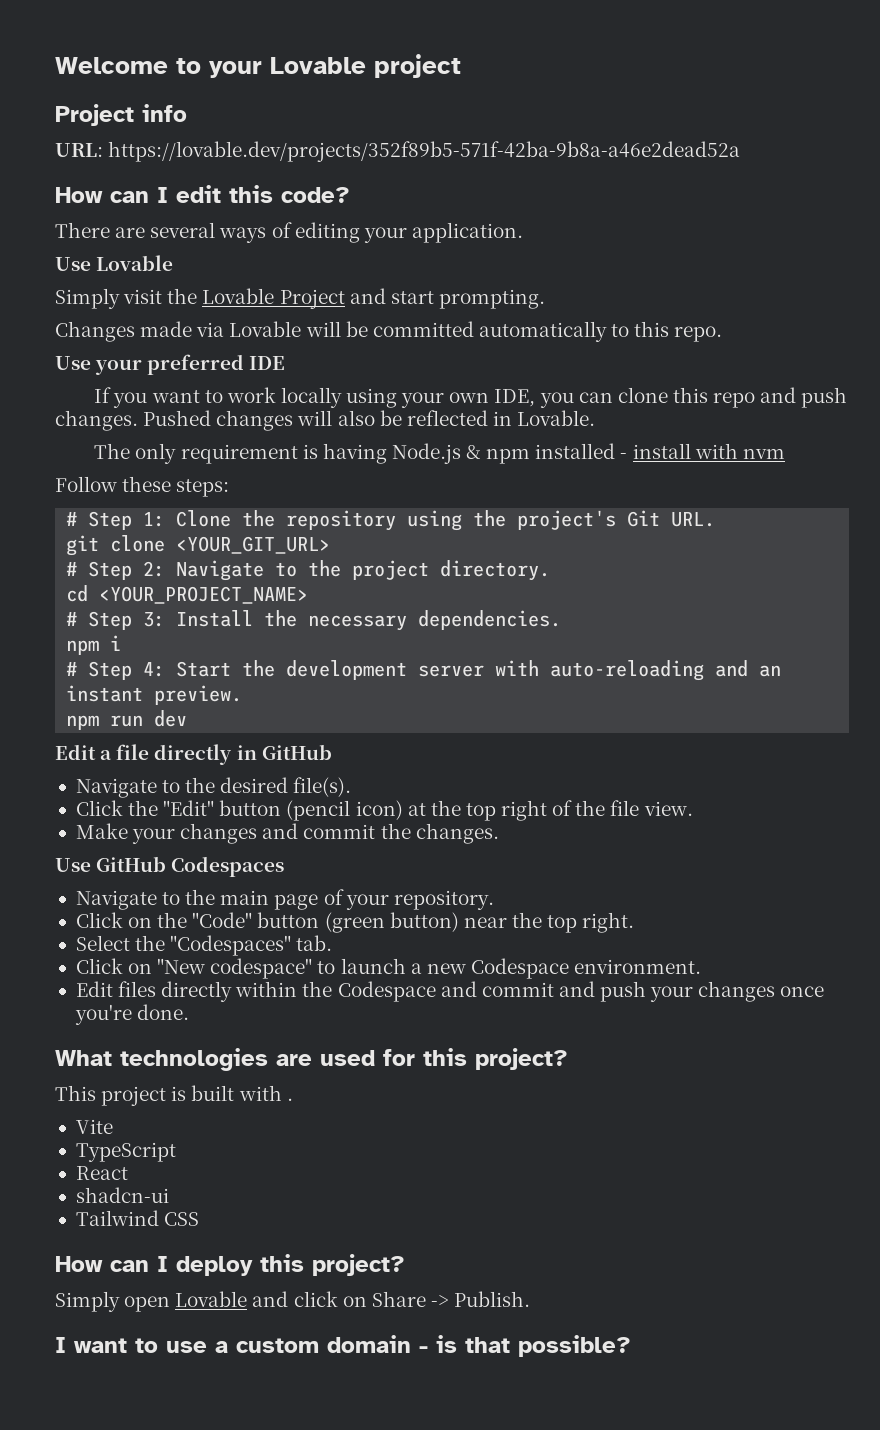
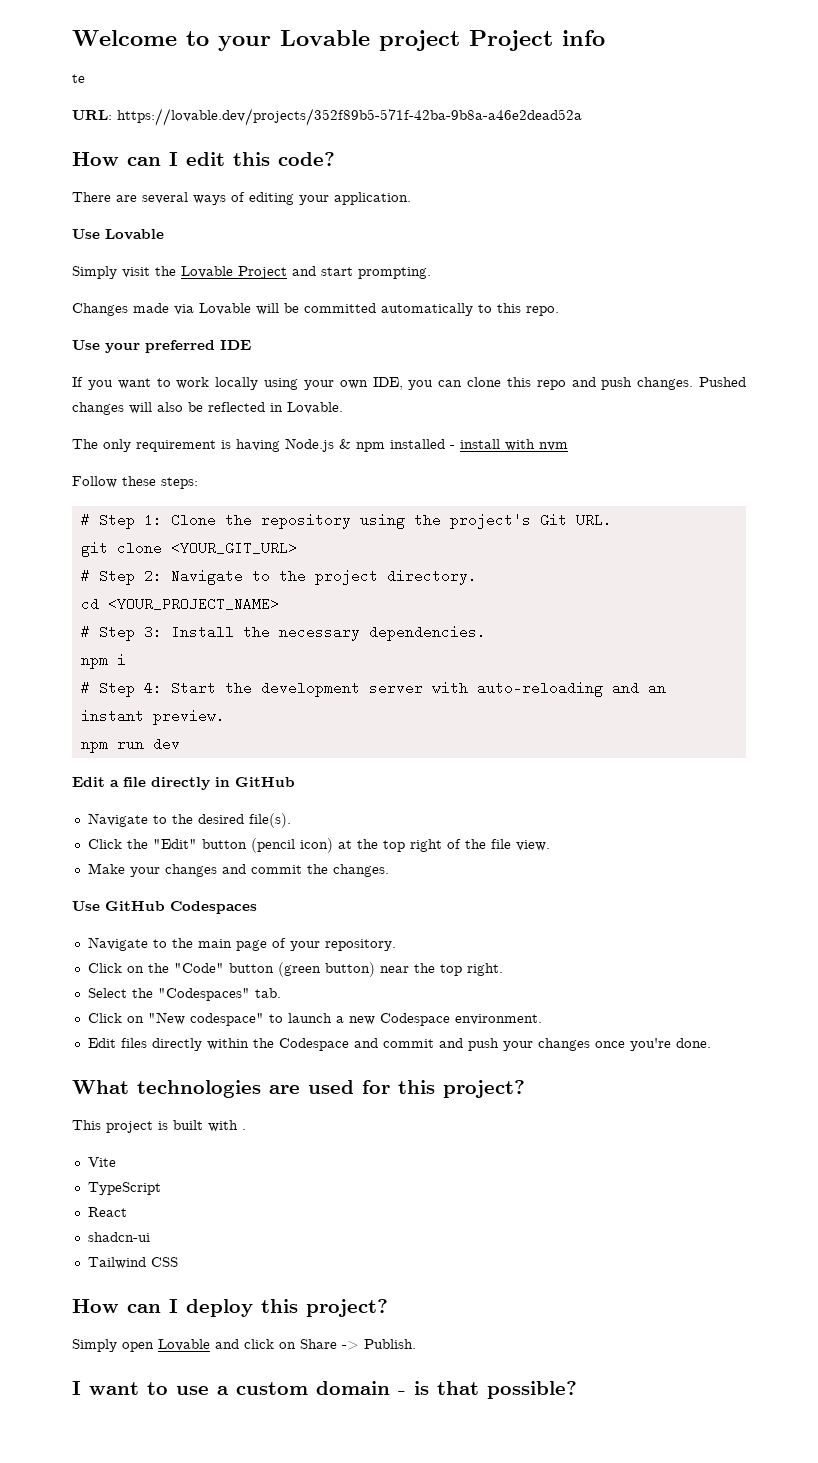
(461, 66) // -> (460, 40) none
(187, 113) none -> [72,74,85,83] // te

